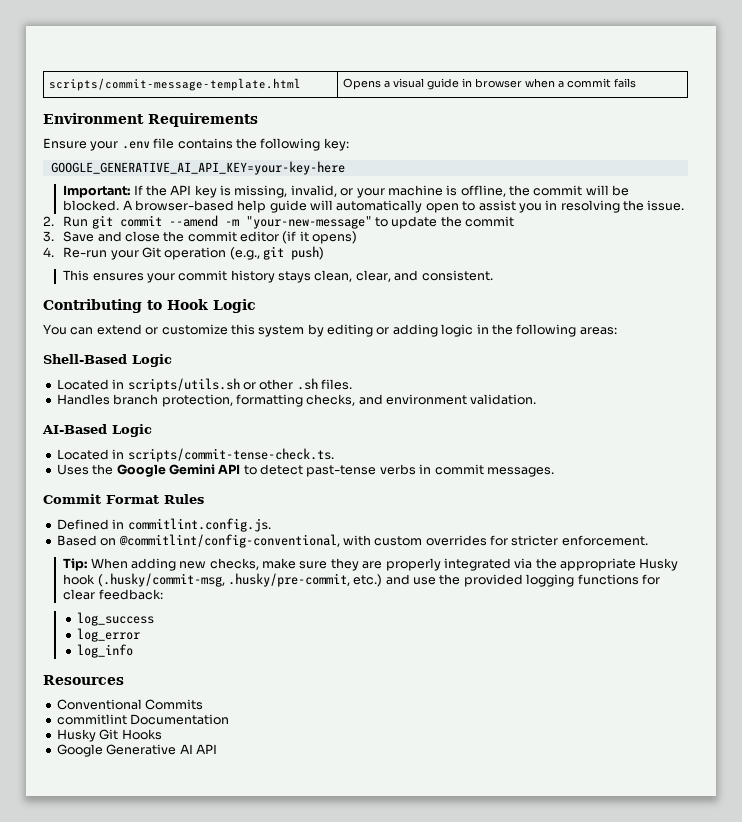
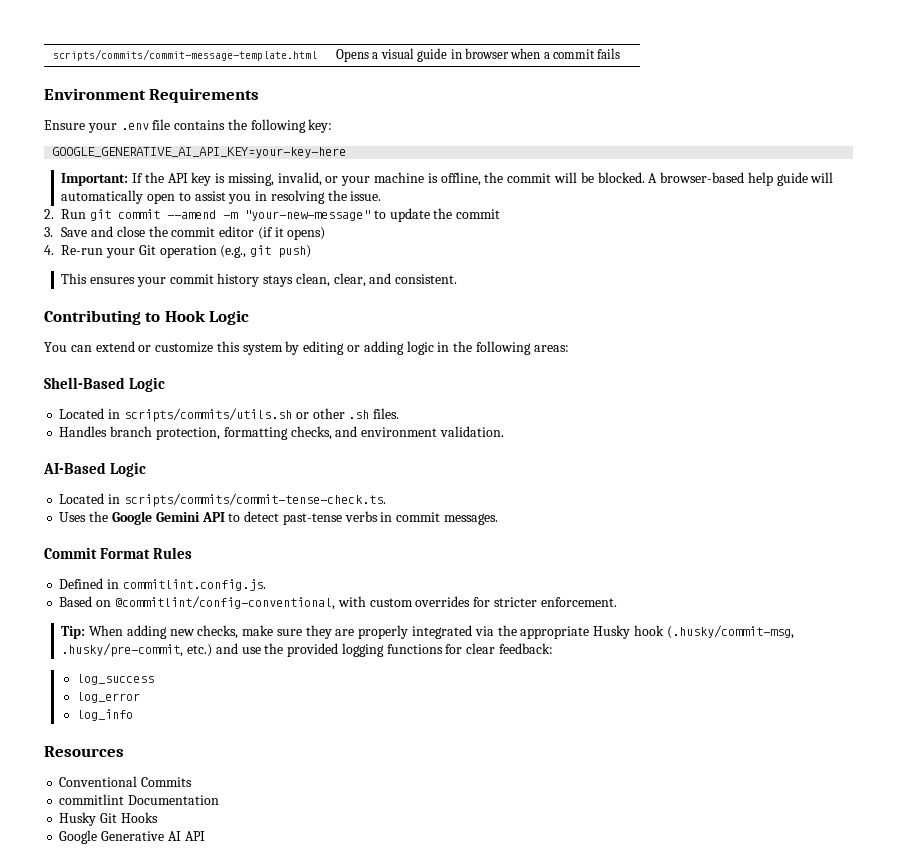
[49,78,302,91] scripts/commit-message-template.html -> [53,49,318,61] scripts/commits/commit-message-template.html
[127,378,240,392] scripts/utils.sh -> [123,408,292,422] scripts/commits/utils.sh
[127,448,334,462] scripts/commit-tense-check.ts. -> [123,493,386,507] scripts/commits/commit-tense-check.ts.

